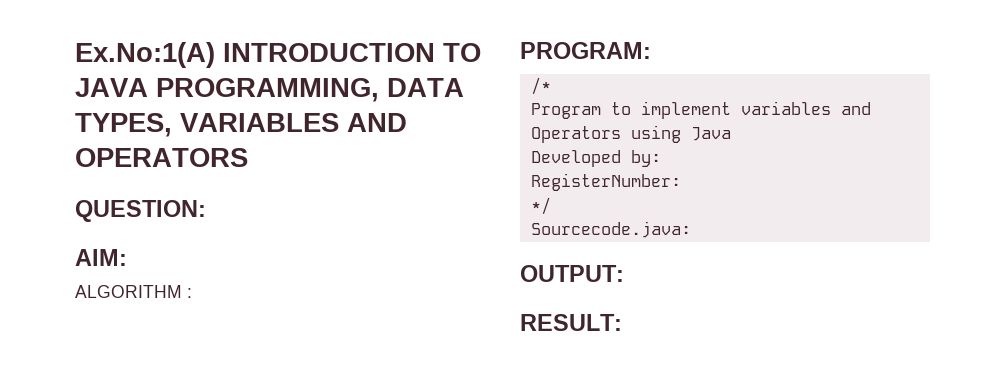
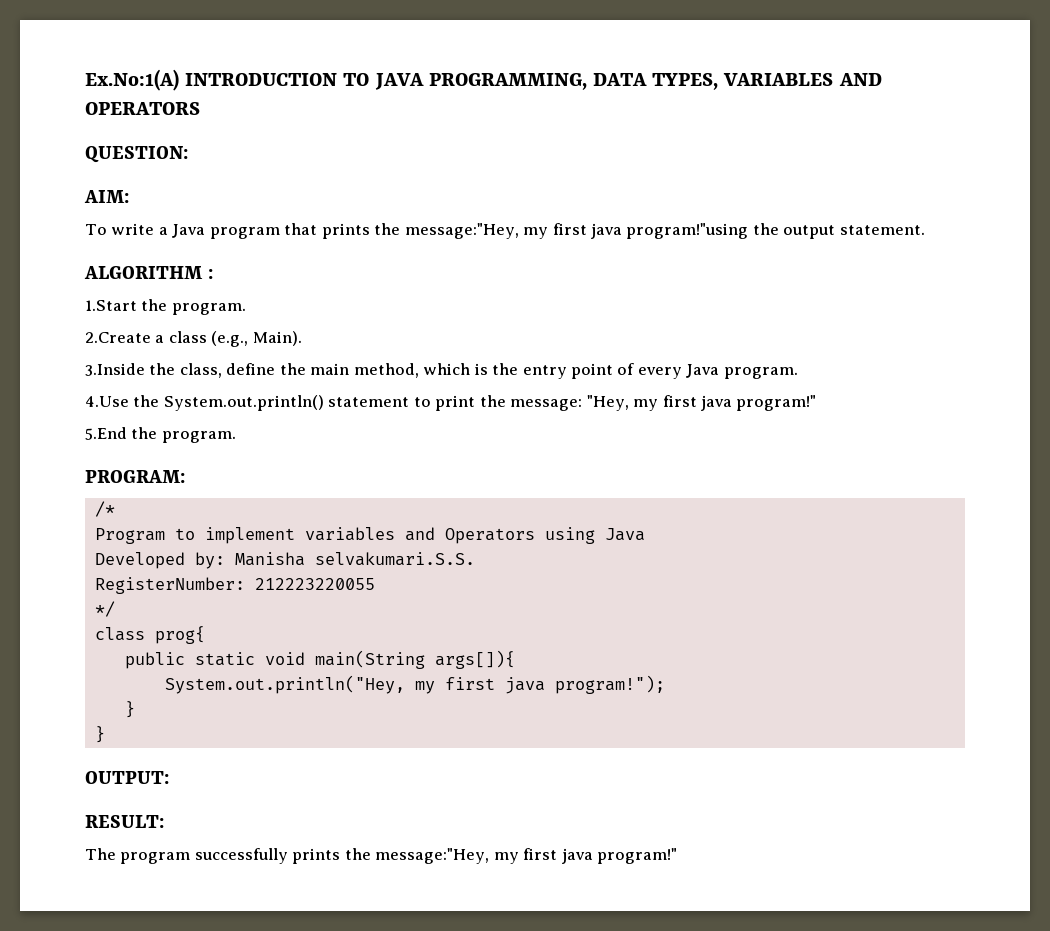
[75,285,192,298] ALGORITHM : -> [85,223,925,239] [84,266,213,279] [85,299,246,315] [85,331,302,347] [85,363,798,379] [85,395,817,411] [85,427,236,443] To write a Java program that prints the message:"Hey, my first java program!"using the output statement. // ALGORITHM : // 1.Start the program. // 2.Create a class (e.g., Main). // 3.Inside the class, define the main method, which is the entry point of every Java program. // 4.Use the System.out.println() statement to print the message: "Hey, my first java program!" // 5.End the program.
(661, 158) none -> [234,552,475,566] Manisha selvakumari.S.S.
(681, 182) none -> [254,578,375,590] 212223220055
[530,221,691,238] [520,265,624,282] [520,314,622,331] Sourcecode.java: // OUTPUT: // RESULT: -> [94,626,205,644] [124,650,515,669] [164,675,665,694] [124,701,135,718] [94,726,105,743] [85,771,169,784] [85,815,164,828] [85,848,678,864] class prog{ // public static void main(String args[]){ // System.out.println("Hey, my first java program!"); // } // } // OUTPUT: // RESULT: // The program successfully prints the message:"Hey, my first java program!"

